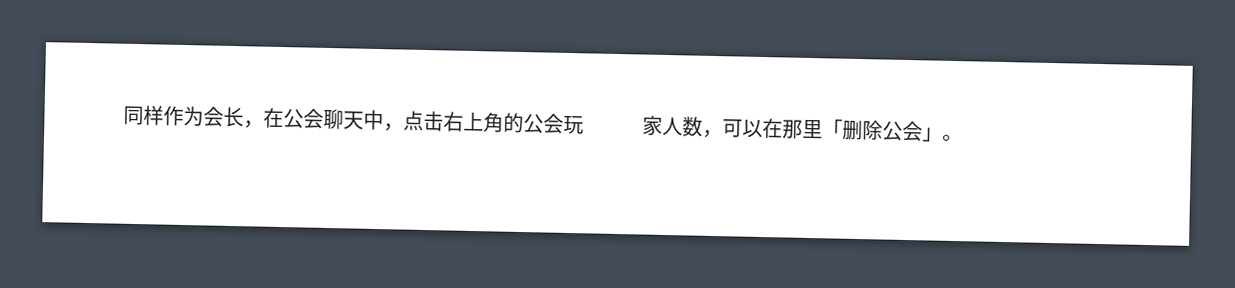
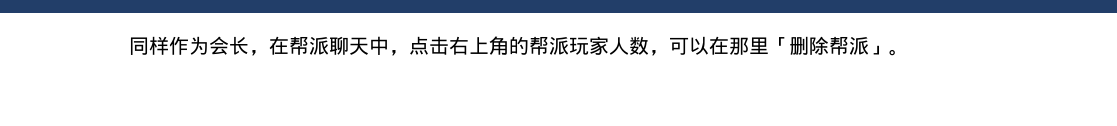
[283,108,324,129] 公会 -> [288,36,329,55] 帮派
[523,113,564,134] 公会 -> [528,36,569,55] 帮派
[882,120,923,142] 公会 -> [828,36,869,55] 帮派

